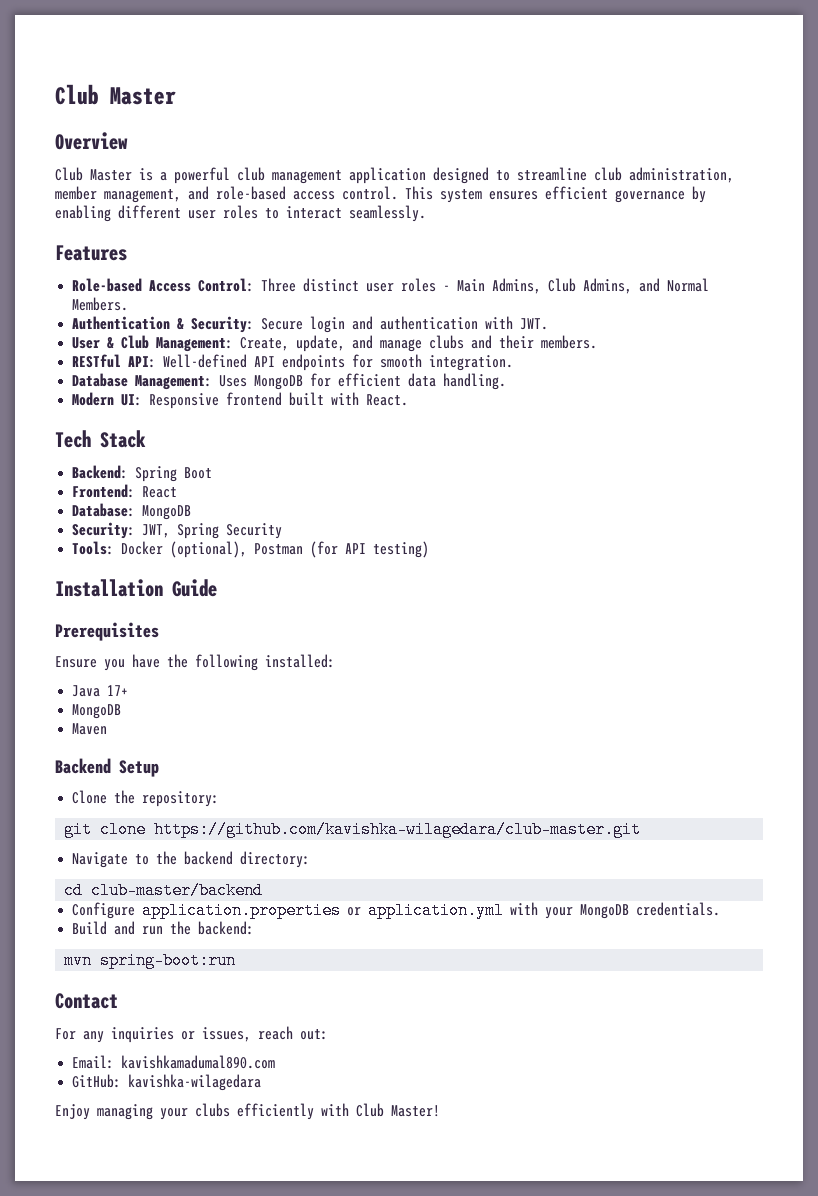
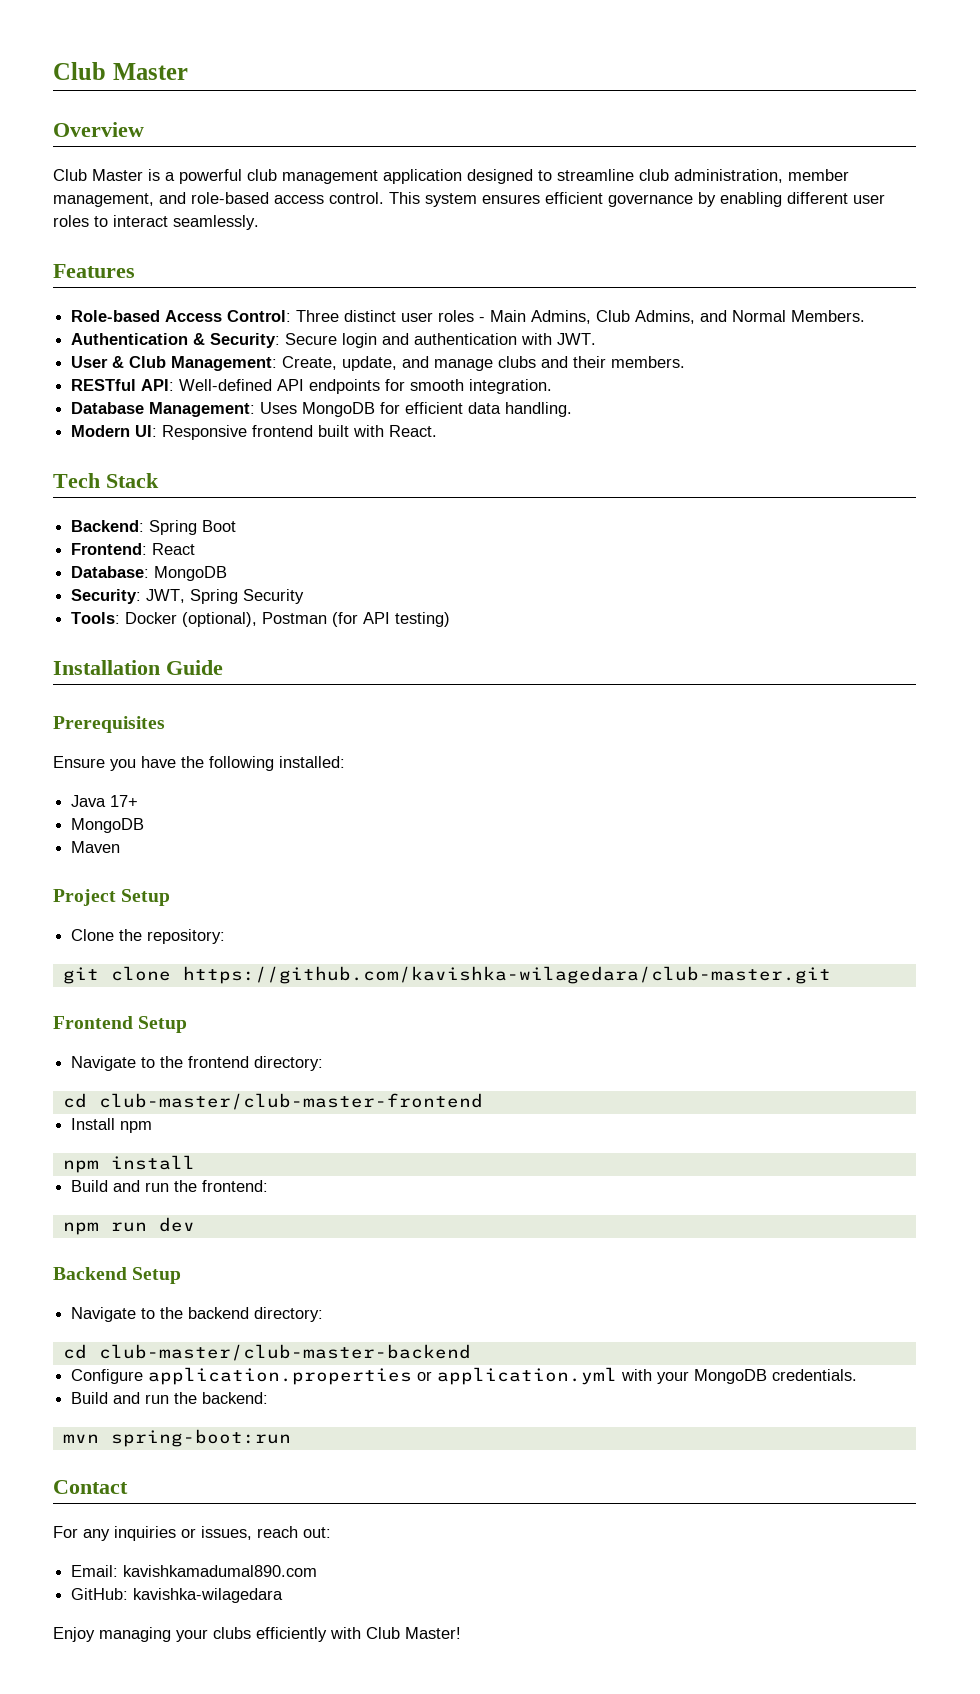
[55,758,111,774] Backend -> [53,889,116,906] Project
(642, 829) none -> [53,1016,188,1033] [71,1056,324,1071] [62,1093,483,1110] [71,1118,153,1133] [62,1155,195,1173] [71,1180,269,1192] [62,1217,195,1235] [53,1267,182,1284] // Frontend Setup // Navigate to the frontend directory: // cd club-master/club-master-frontend // Install npm // npm install // Build and run the frontend: // npm run dev // Backend Setup
[91,882,264,899] club-master/backend -> [98,1344,471,1361] club-master/club-master-backend

